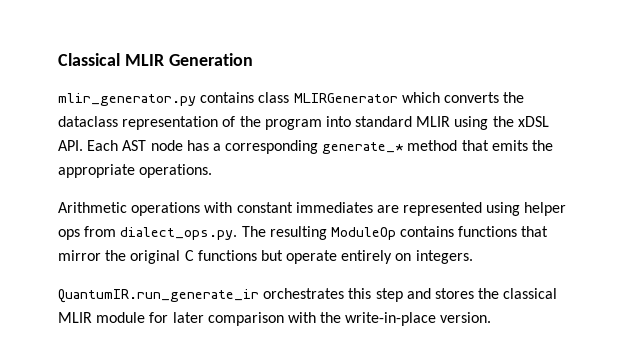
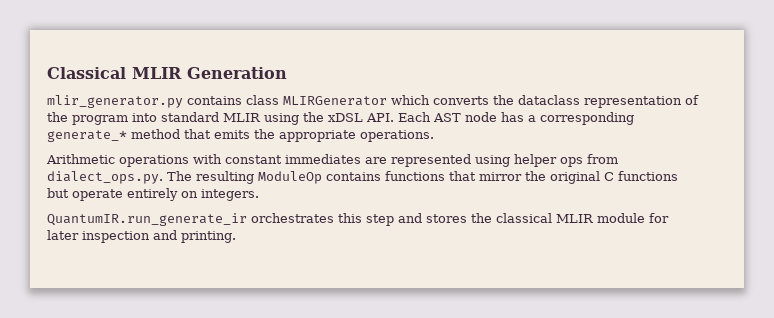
[207,312,492,326] comparison with the write-in-place version. -> [82,230,236,243] inspection and printing.

